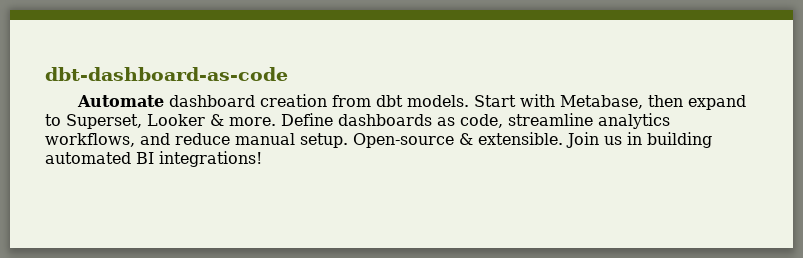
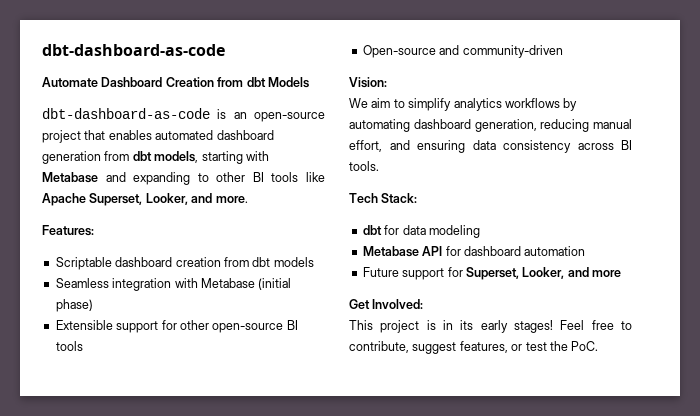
[169,94,747,110] [45,113,670,129] [45,132,712,148] [45,151,262,167] dashboard creation from dbt models. Start with Metabase, then expand to Superset, Looker & more. Define dashboards as code, streamline analytics workflows, and reduce manual setup. Open-source & extensible. Join us in building automated BI integrations! -> [101,77,309,88] [42,108,325,122] [42,130,274,143] [42,151,269,164] [42,172,325,185] [42,193,248,206] [42,225,94,236] [55,257,314,270] [55,278,292,291] [55,299,93,312] [55,320,298,333] [55,341,83,351] [362,45,563,58] [349,77,387,88] [349,98,578,111] [349,119,632,132] [349,140,632,153] [349,161,379,171] [349,193,418,203] [362,225,480,238] [362,246,586,257] [362,267,621,280] [349,299,424,309] [349,320,632,333] [349,341,599,354] Dashboard Creation from dbt Models // dbt-dashboard-as-code is an open-source project that enables automated dashboard generation from dbt models, starting with Metabase and expanding to other BI tools like Apache Superset, Looker, and more. // Features: // Scriptable dashboard creation from dbt models // Seamless integration with Metabase (initial phase) // Extensible support for other open-source BI tools // Open-source and community-driven // Vision: // We aim to simplify analytics workflows by automating dashboard generation, reducing manual effort, and ensuring data consistency across BI tools. // Tech Stack: // dbt for data modeling // Metabase API for dashboard automation // Future support for Superset, Looker, and more // Get Involved: // This project is in its early stages! Feel free to contribute, suggest features, or test the PoC.

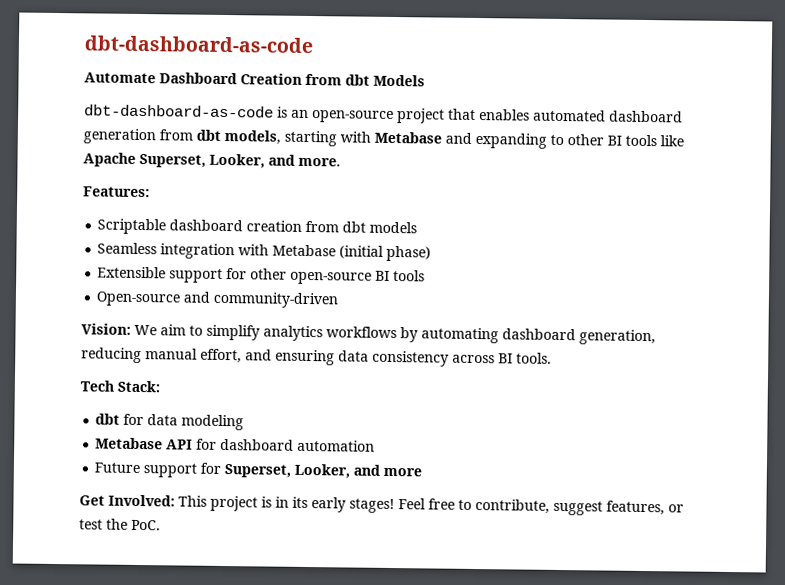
(387, 82) // -> (131, 329) none
(424, 304) // -> (175, 500) none

